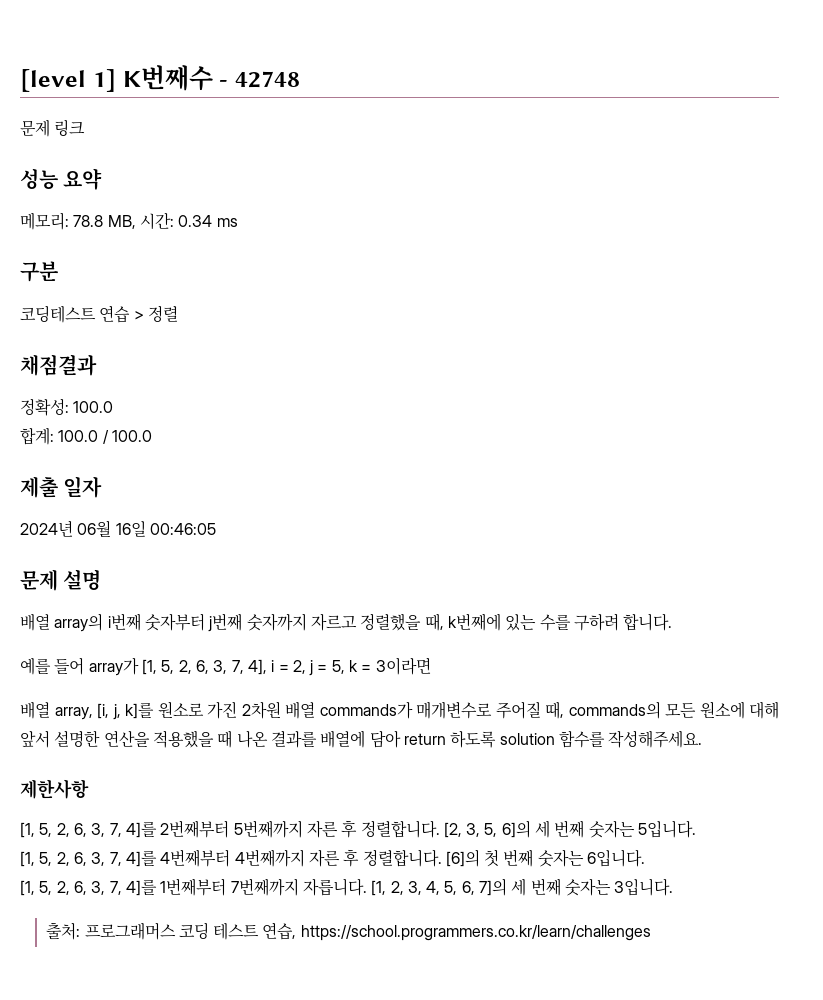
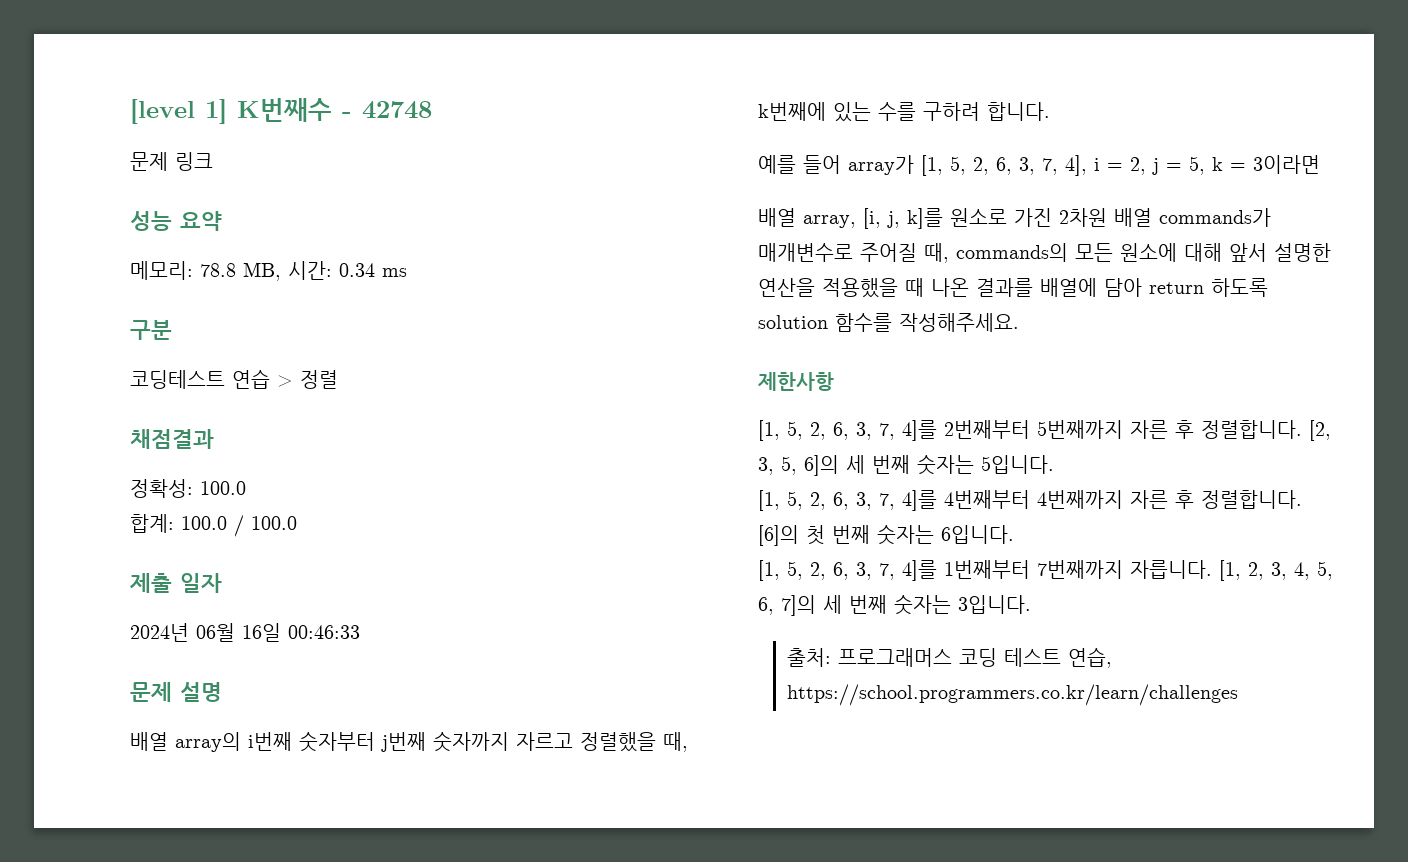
[149,523,216,535] 00:46:05 -> [288,625,360,639] 00:46:33

